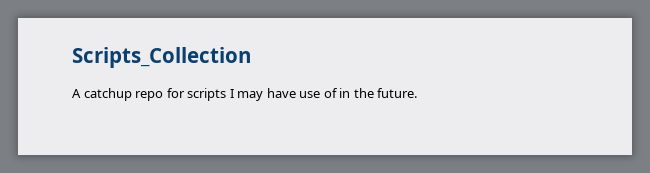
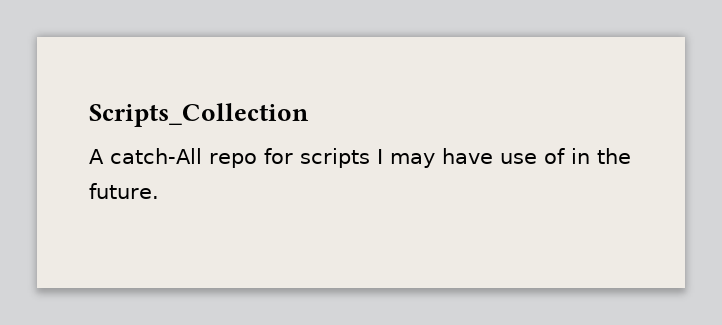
[83,88,132,101] catchup -> [110,148,202,164] catch-All

